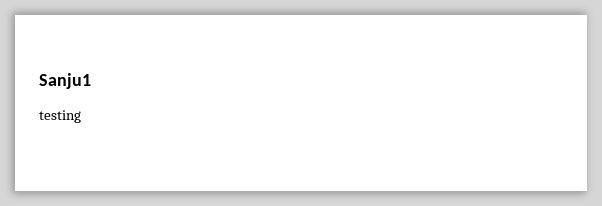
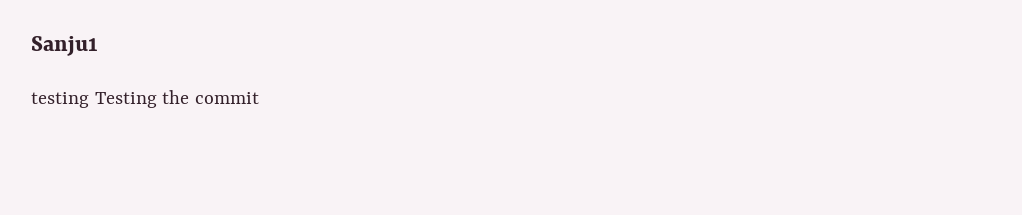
(81, 116) none -> [94,90,260,108] Testing the commit

